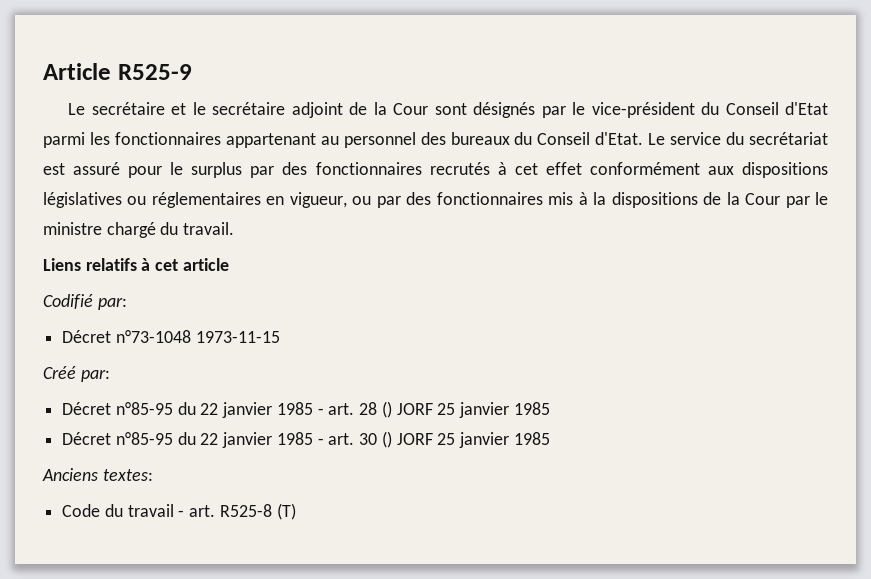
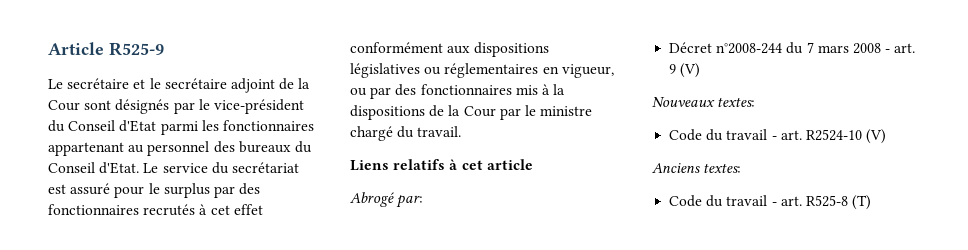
[43,294,127,310] [62,330,280,343] [43,366,110,382] [62,401,550,418] [62,431,550,448] Codifié par: // Décret n°73-1048 1973-11-15 // Créé par: // Décret n°85-95 du 22 janvier 1985 - art. 28 () JORF 25 janvier 1985 // Décret n°85-95 du 22 janvier 1985 - art. 30 () JORF 25 janvier 1985 -> [350,192,424,208] [669,42,916,54] [669,63,701,78] [652,97,756,107] [669,129,887,144] Abrogé par: // Décret n°2008-244 du 7 mars 2008 - art. 9 (V) // Nouveaux textes: // Code du travail - art. R2524-10 (V)

